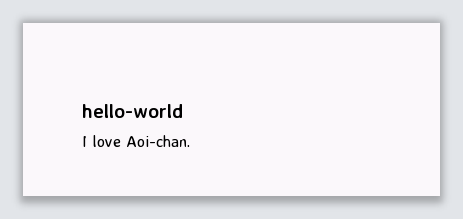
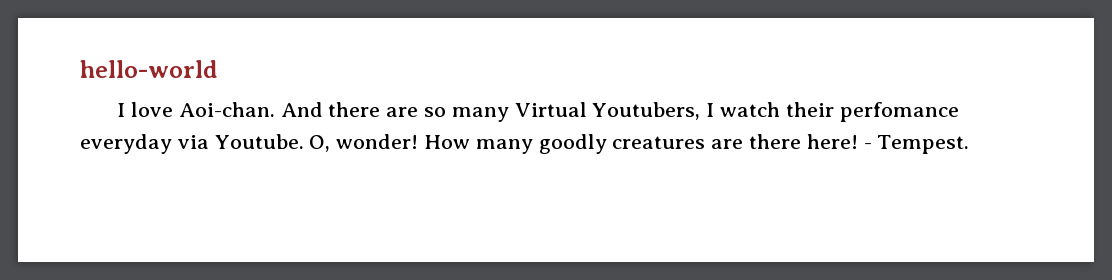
(190, 141) none -> [280,102,959,122] [80,134,970,154] And there are so many Virtual Youtubers, I watch their perfomance everyday via Youtube. O, wonder! How many goodly creatures are there here! - Tempest.

